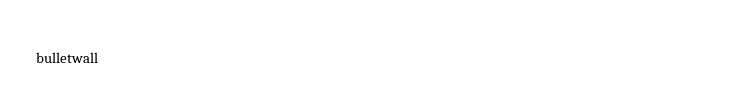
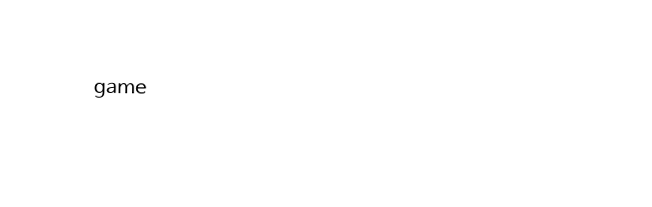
[36,52,98,63] bulletwall -> [94,81,147,99] game

